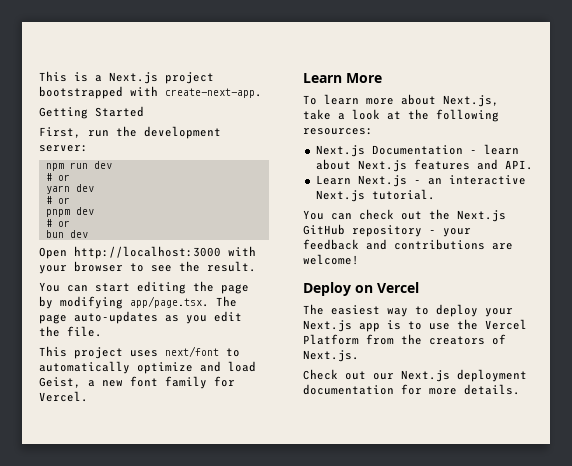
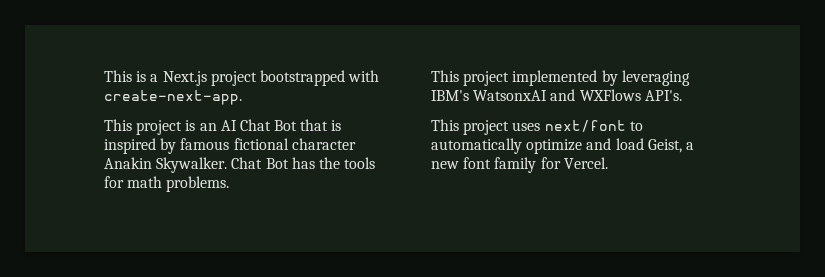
[39,106,144,119] [39,126,221,139] [39,145,88,152] [45,161,112,171] [45,173,70,181] [45,184,94,194] [45,196,70,204] [45,207,94,217] [45,219,70,227] [45,230,88,238] [39,246,256,259] [39,261,256,274] [39,281,249,294] [39,296,237,309] [39,311,242,324] [39,326,102,337] Getting Started // First, run the development server: // npm run dev // # or // yarn dev // # or // pnpm dev // # or // bun dev // Open http://localhost:3000 with your browser to see the result. // You can start editing the page by modifying app/page.tsx. The page auto-updates as you edit the file. -> [104,119,342,135] [104,138,356,154] [104,157,376,173] [104,176,230,192] [431,70,690,86] [431,89,682,101] This project is an AI Chat Bot that is inspired by famous fictional character Anakin Skywalker. Chat Bot has the tools for math problems. // This project implemented by leveraging IBM's WatsonxAI and WXFlows API's.
[303,73,382,83] [303,94,499,107] [303,109,499,122] [303,128,373,135] [315,144,519,157] [315,159,533,172] [315,175,526,187] [315,189,435,202] [303,209,506,222] [303,224,471,237] [303,239,513,250] [303,254,359,265] [303,282,419,296] [303,304,513,317] [303,319,527,332] [303,334,506,345] [303,350,359,362] [303,369,527,382] [303,384,520,395] // Learn More // To learn more about Next.js, take a look at the following resources: // Next.js Documentation - learn about Next.js features and API. // Learn Next.js - an interactive Next.js tutorial. // You can check out the Next.js GitHub repository - your feedback and contributions are welcome! // Deploy on Vercel // The easiest way to deploy your Next.js app is to use the Vercel Platform from the creators of Next.js. // Check out our Next.js deployment documentation for more details. -> (608, 163) none

